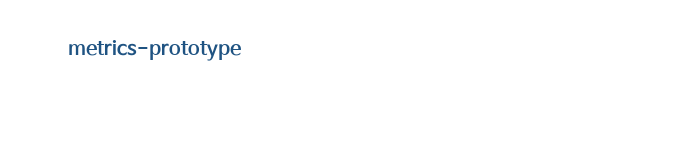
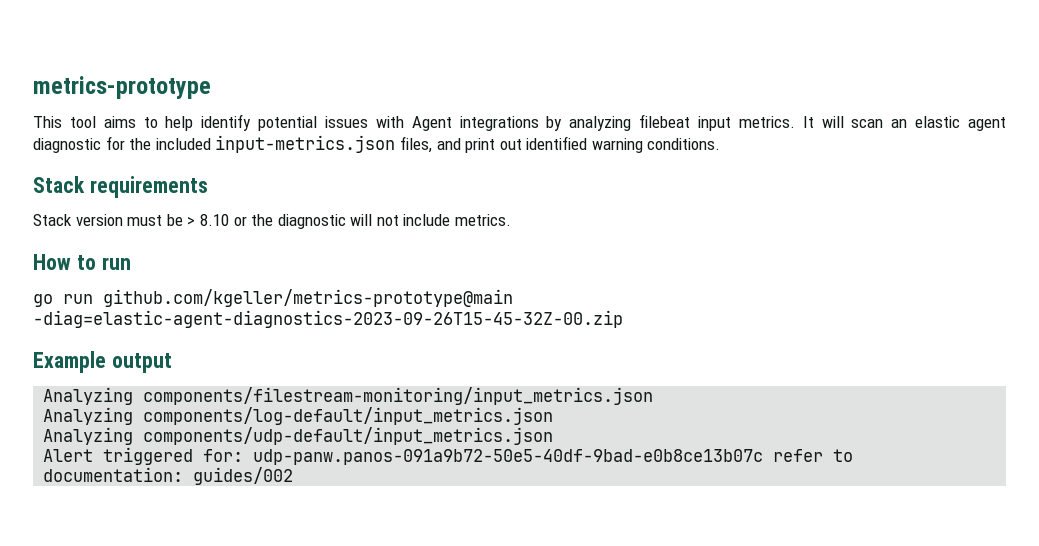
(241, 50) none -> [33,114,1007,131] [33,135,721,153] [33,176,208,198] [33,214,512,229] [33,254,131,270] [33,289,513,307] [33,310,623,328] [33,351,172,373] [43,387,654,405] [43,407,554,425] [43,427,554,445] [43,447,854,465] [43,467,294,485] // This tool aims to help identify potential issues with Agent integrations by analyzing filebeat input metrics. It will scan an elastic agent diagnostic for the included input-metrics.json files, and print out identified warning conditions. // Stack requirements // Stack version must be > 8.10 or the diagnostic will not include metrics. // How to run // go run github.com/kgeller/metrics-prototype@main -diag=elastic-agent-diagnostics-2023-09-26T15-45-32Z-00.zip // Example output // Analyzing components/filestream-monitoring/input_metrics.json // Analyzing components/log-default/input_metrics.json // Analyzing components/udp-default/input_metrics.json // Alert triggered for: udp-panw.panos-091a9b72-50e5-40df-9bad-e0b8ce13b07c refer to documentation: guides/002

